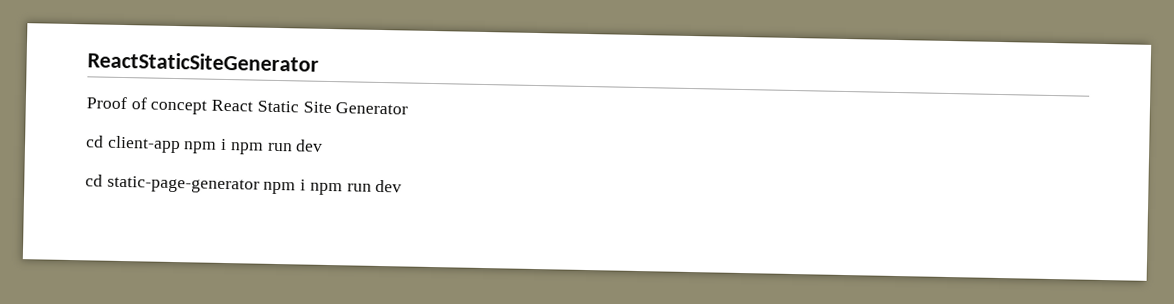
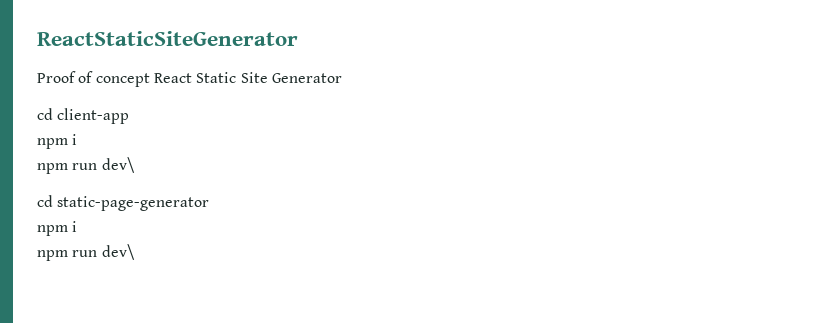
[183,138,324,155] npm i npm run dev -> [37,134,78,149] [37,157,135,174] // npm i // npm run dev\
[263,179,403,196] npm i npm run dev -> [37,221,78,236] [37,244,135,261] // npm i // npm run dev\

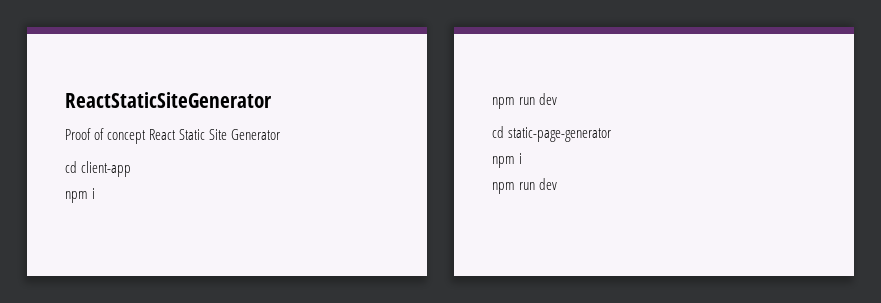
[101,157,135,173] dev\ -> [539,93,558,105] dev
[101,244,135,260] dev\ -> [539,178,558,190] dev

